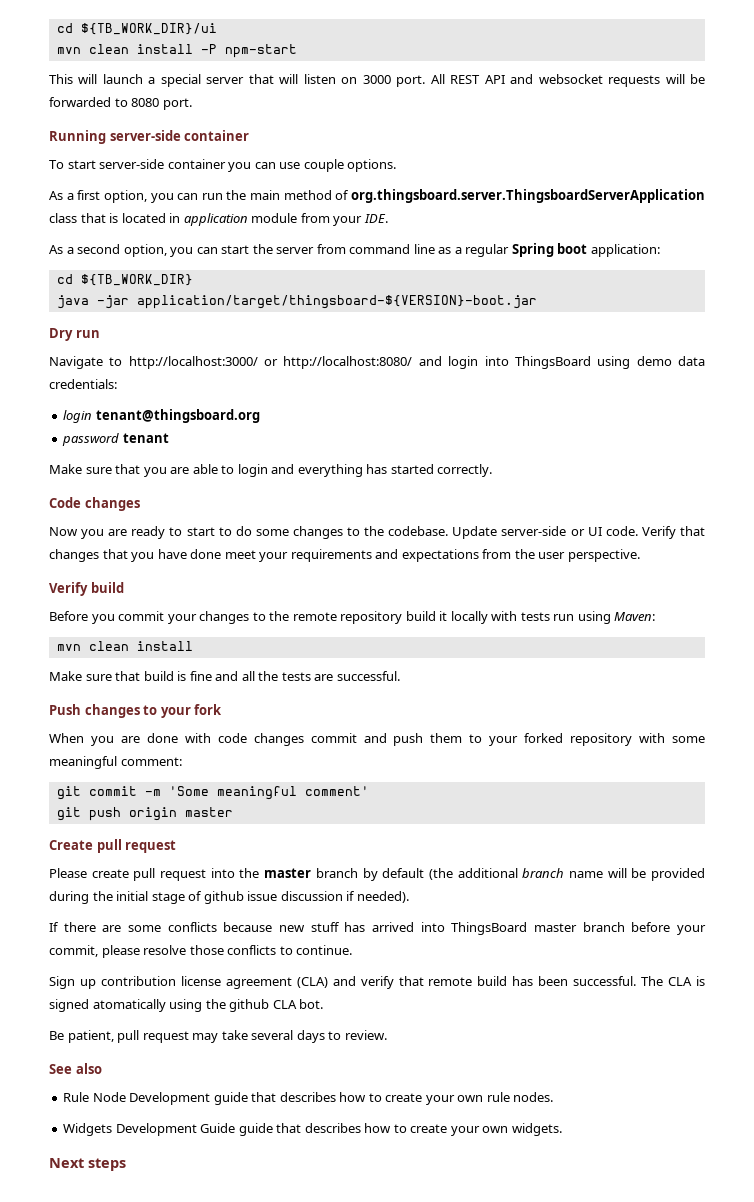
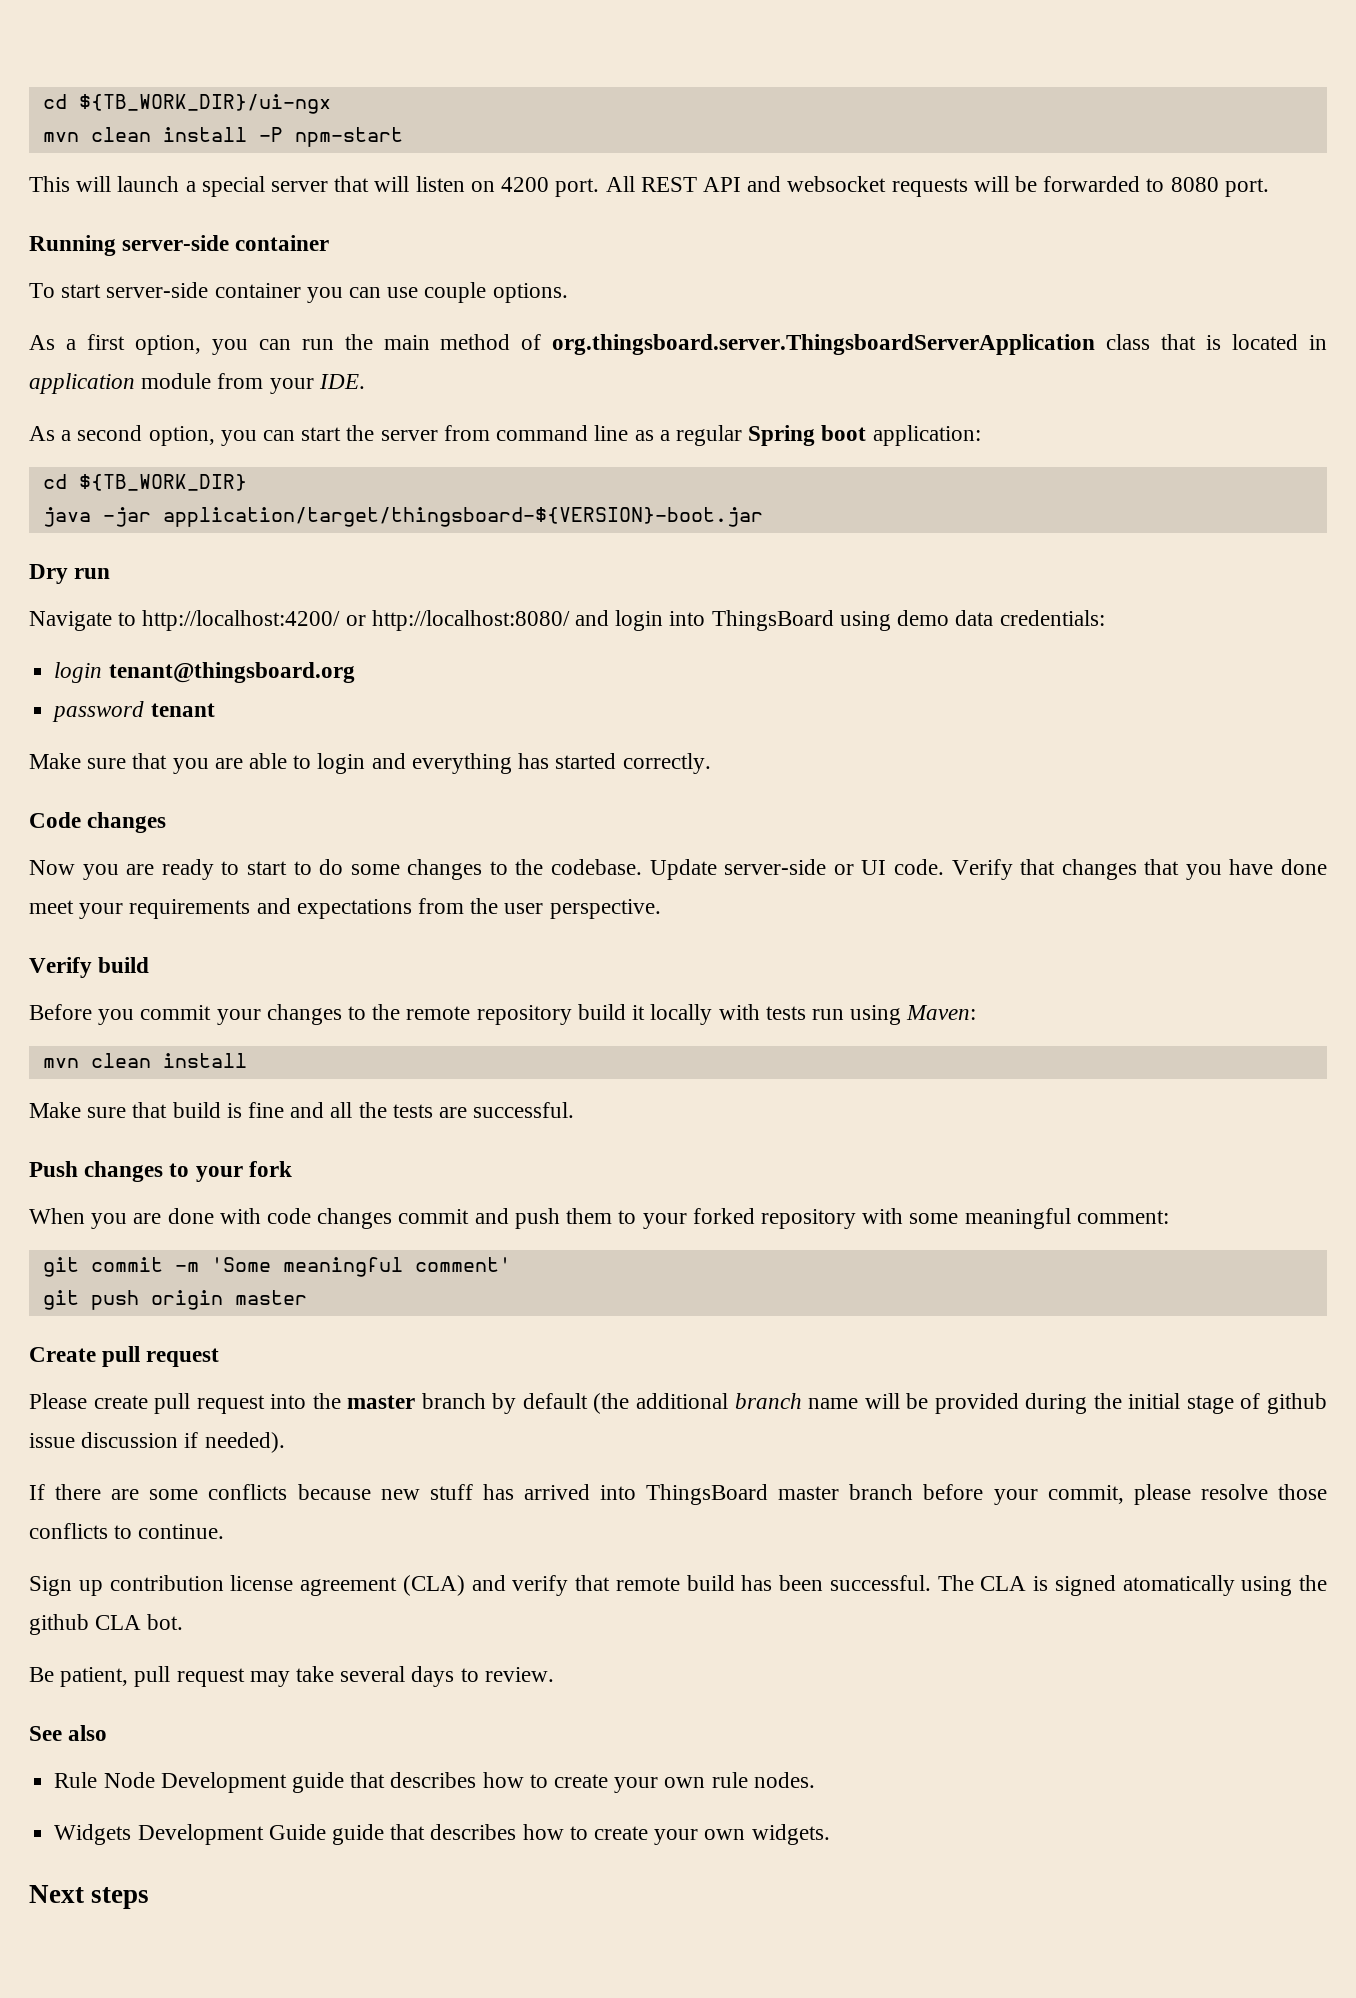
[56,23,217,35] cd ${TB_WORK_DIR}/ui -> [42,94,331,114] cd ${TB_WORK_DIR}/ui-ngx
[362,75,391,84] 3000 -> [501,177,550,192] 4200
[128,356,258,369] http://localhost:3000/ -> [142,610,341,631] http://localhost:4200/

